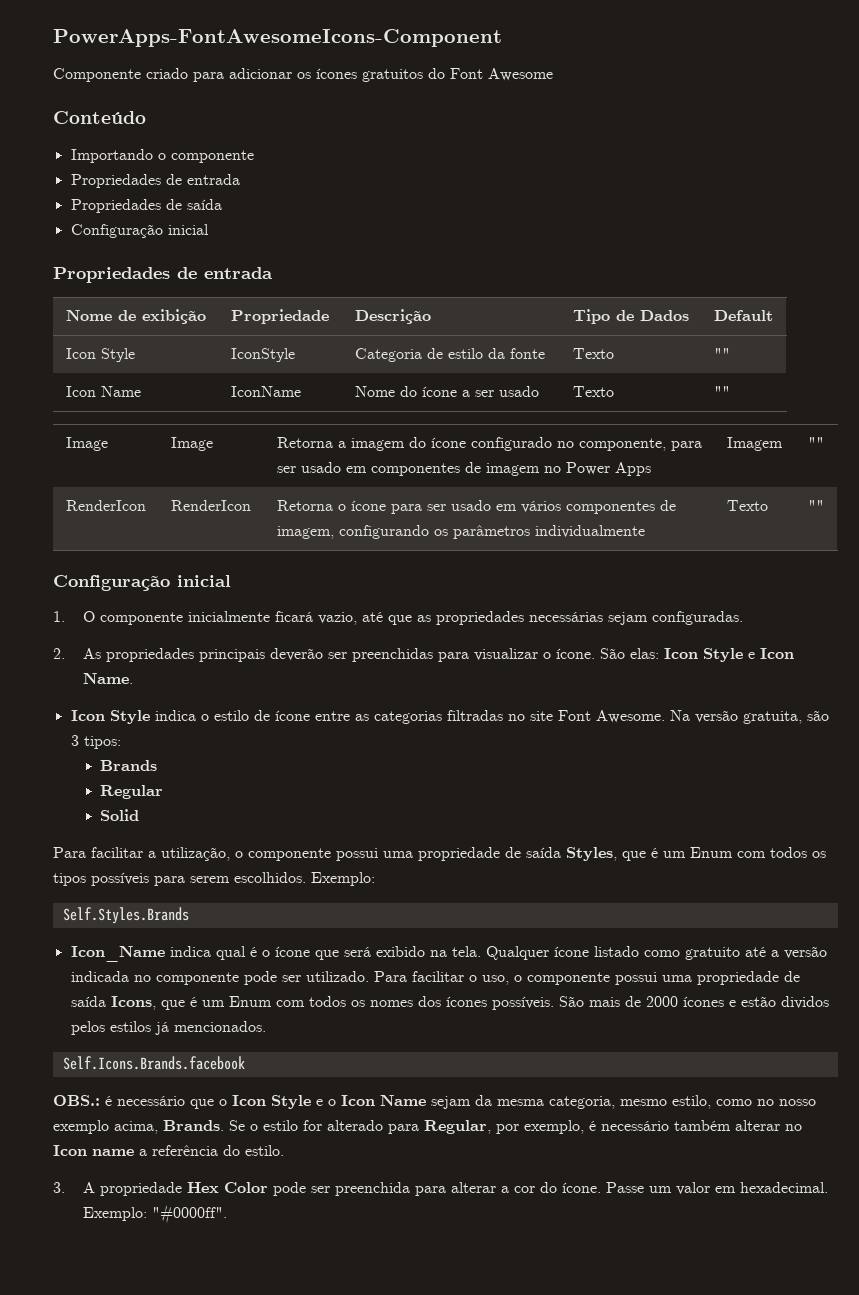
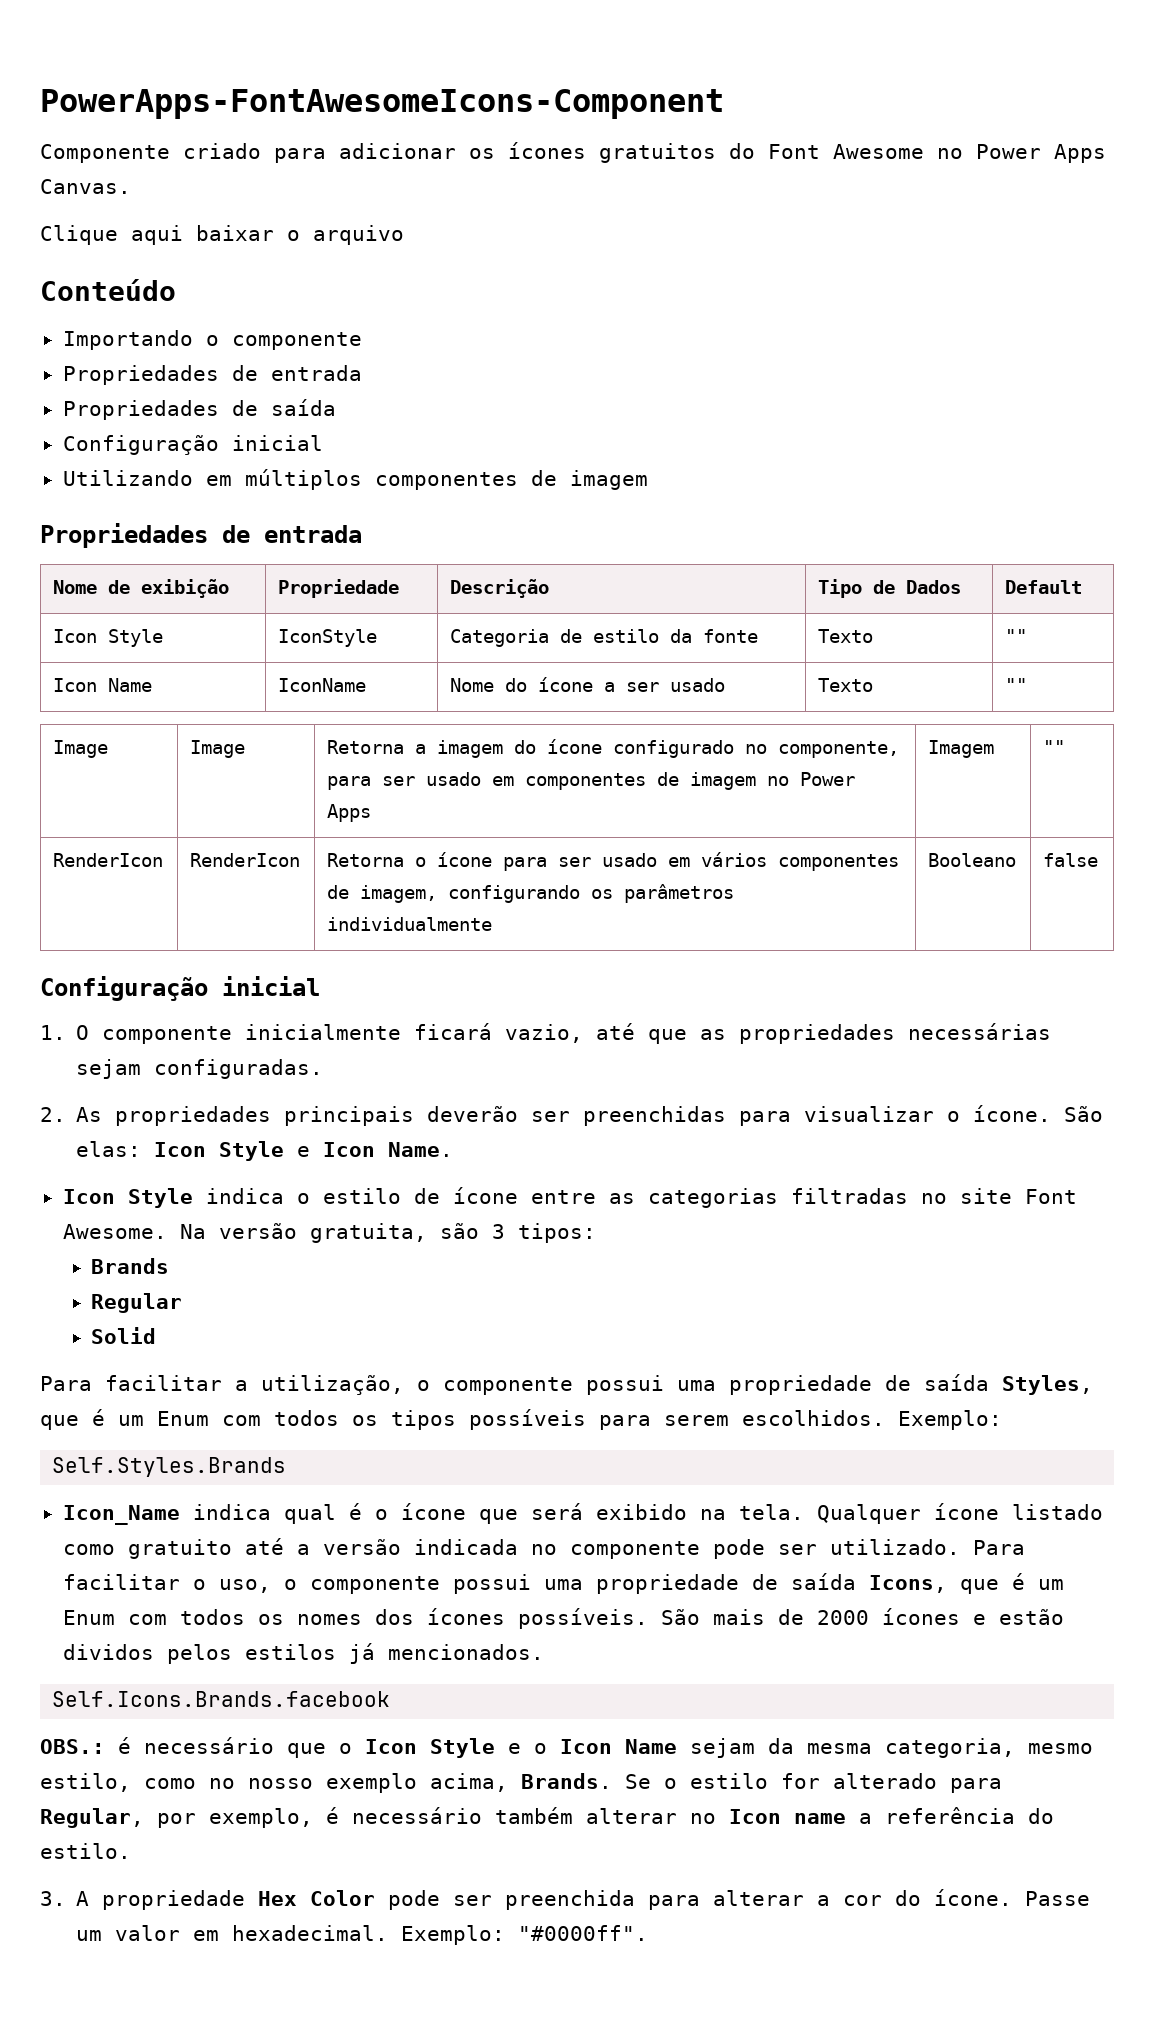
(553, 74) none -> [937,144,1106,163] [40,179,131,194] [40,225,404,245] no Power Apps Canvas. // Clique aqui baixar o arquivo
(209, 229) none -> [62,469,648,490] // Utilizando em múltiplos componentes de imagem
[726,500,768,511] [807,500,824,511] Texto | "" -> [928,853,1017,867] [1043,853,1099,867] Booleano | false

